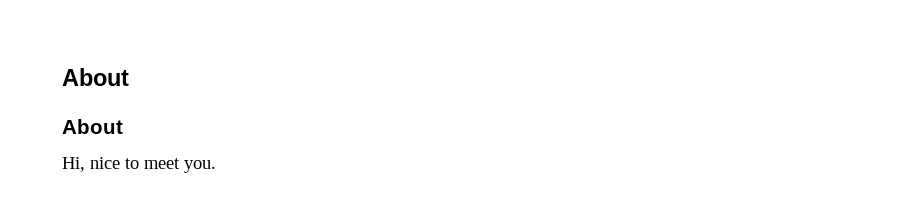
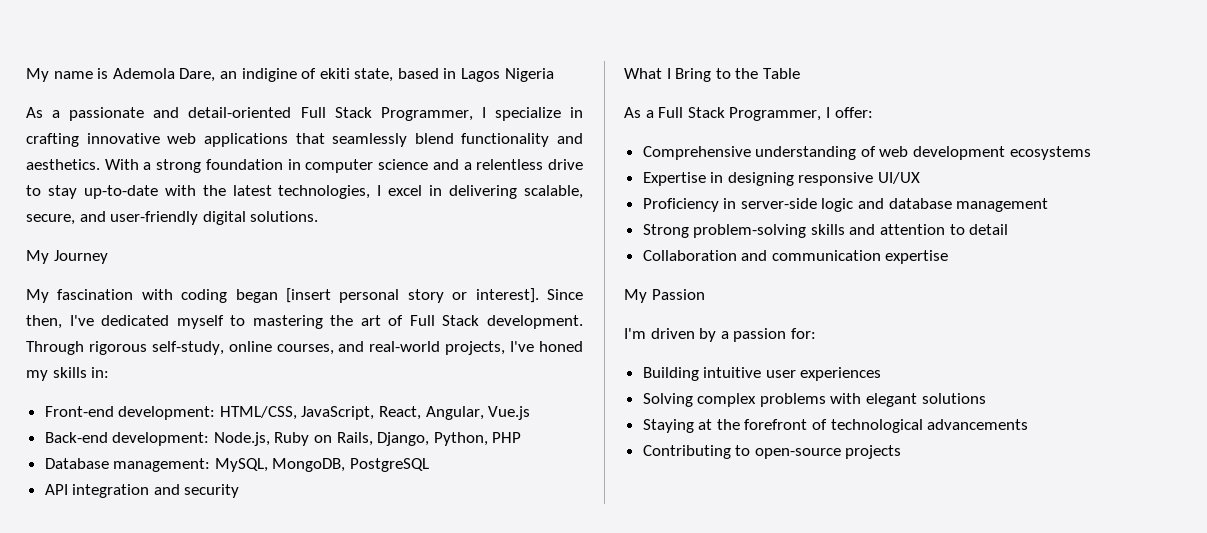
[62,68,129,86] [62,119,123,134] [62,157,216,173] About // About // Hi, nice to meet you. -> [26,68,554,82] [26,107,584,121] [26,133,583,147] [26,159,584,173] [26,185,584,199] [26,211,319,225] [26,250,108,264] [26,288,583,303] [26,315,583,329] [26,341,583,355] [26,367,110,381] [44,406,531,420] [44,432,522,446] [44,458,430,472] [44,484,240,498] [624,68,800,82] [624,107,873,121] [642,146,1091,160] [642,172,921,186] [642,198,1049,212] [642,224,1009,238] [642,250,949,264] [624,289,705,303] [624,328,816,342] [642,367,882,381] [642,393,986,407] [642,419,1029,433] [642,445,902,459] My name is Ademola Dare, an indigine of ekiti state, based in Lagos Nigeria // As a passionate and detail-oriented Full Stack Programmer, I specialize in crafting innovative web applications that seamlessly blend functionality and aesthetics. With a strong foundation in computer science and a relentless drive to stay up-to-date with the latest technologies, I excel in delivering scalable, secure, and user-friendly digital solutions. // My Journey // My fascination with coding began [insert personal story or interest]. Since then, I've dedicated myself to mastering the art of Full Stack development. Through rigorous self-study, online courses, and real-world projects, I've honed my skills in: // Front-end development: HTML/CSS, JavaScript, React, Angular, Vue.js // Back-end development: Node.js, Ruby on Rails, Django, Python, PHP // Database management: MySQL, MongoDB, PostgreSQL // API integration and security // What I Bring to the Table // As a Full Stack Programmer, I offer: // Comprehensive understanding of web development ecosystems // Expertise in designing responsive UI/UX // Proficiency in server-side logic and database management // Strong problem-solving skills and attention to detail // Collaboration and communication expertise // My Passion // I'm driven by a passion for: // Building intuitive user experiences // Solving complex problems with elegant solutions // Staying at the forefront of technological advancements // Contributing to open-source projects

